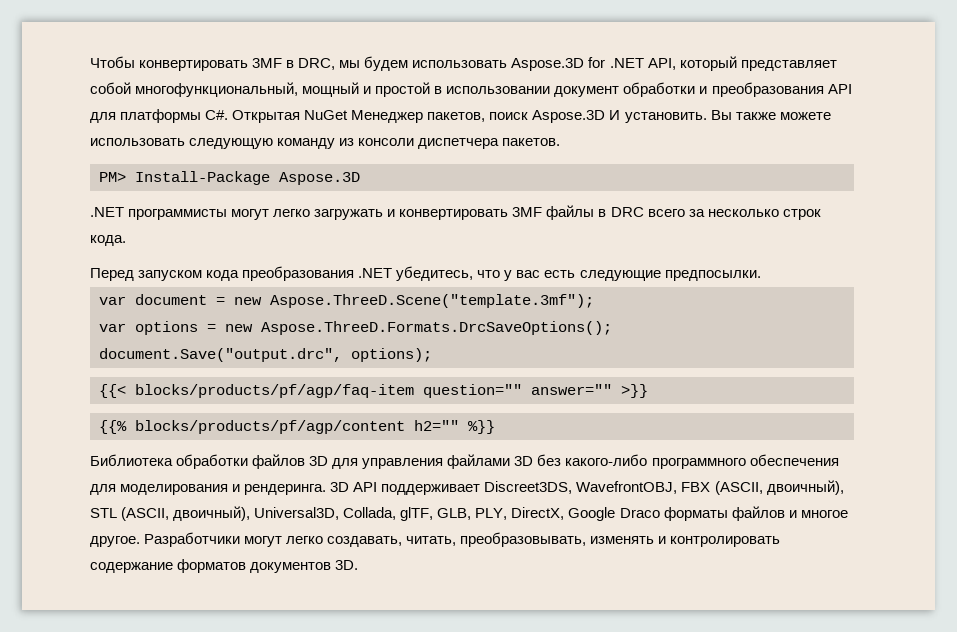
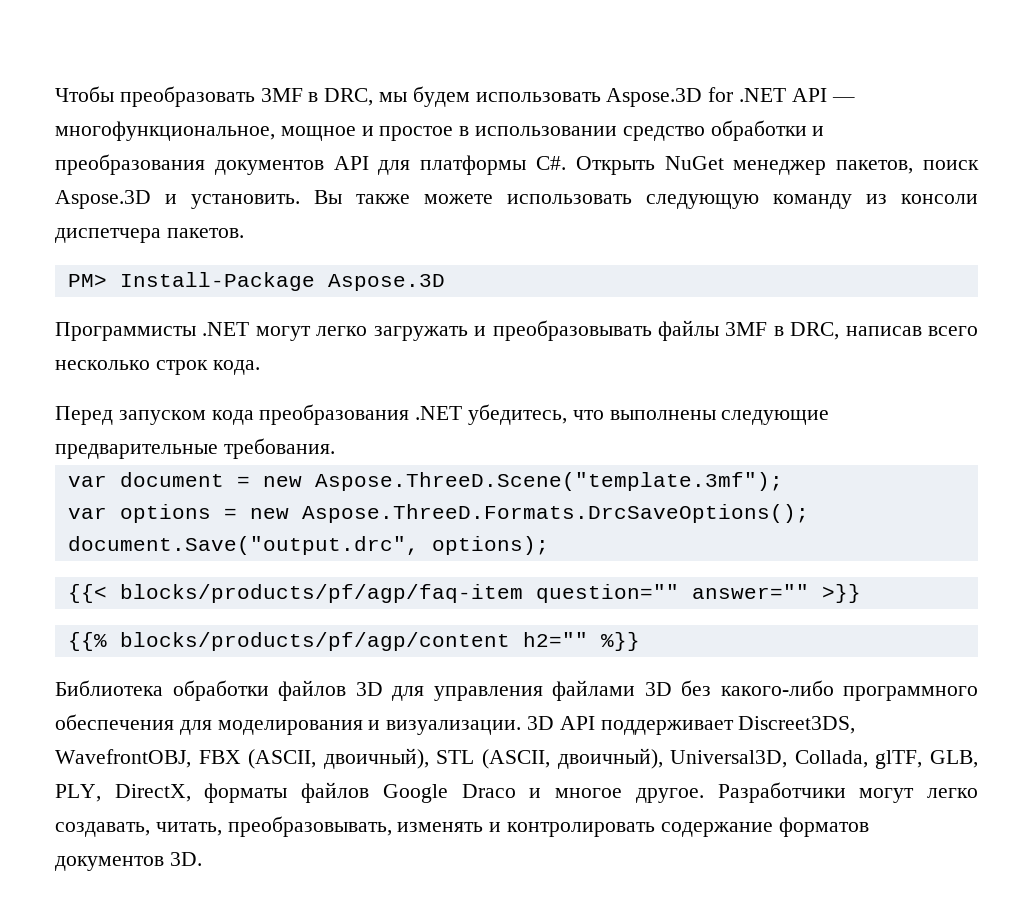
[139,60,249,71] конвертировать -> [119,86,255,107] преобразовать
[647,56,837,71] [90,82,431,97] API, который представляет собой многофункциональный, мощный и простой -> [791,88,855,102] [55,121,454,141] API — многофункциональное, мощное и простое
[554,86,620,97] документ -> [622,126,705,141] средство
(824, 89) none -> [214,160,324,175] документов
[232,110,424,123] Открытая NuGet Менеджер -> [575,156,827,175] Открыть NuGet менеджер
[609,110,621,120] И -> [165,194,177,204] и
[90,207,228,220] .NET программисты -> [55,322,250,341] Программисты .NET
[399,205,705,220] конвертировать 3MF файлы в DRC всего за -> [492,320,978,341] преобразовывать файлы 3MF в DRC, написав всего
[504,270,761,281] у вас есть следующие предпосылки. -> [609,410,830,425] [55,438,335,459] выполнены следующие предварительные требования.
[244,484,327,495] рендеринга. -> [386,720,522,735] визуализации.
[568,506,785,521] Google Draco форматы файлов -> [204,782,516,803] форматы файлов Google Draco

